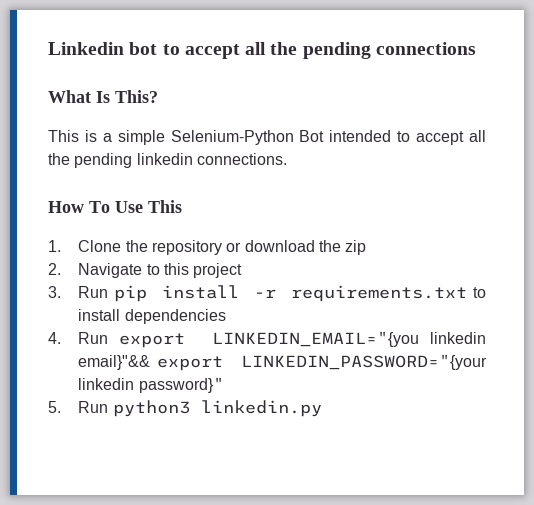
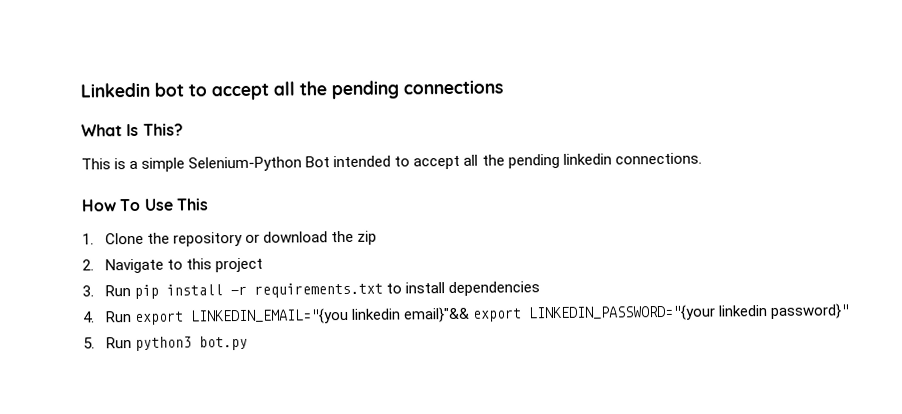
[200,400,322,417] linkedin.py -> [198,335,248,351] bot.py

